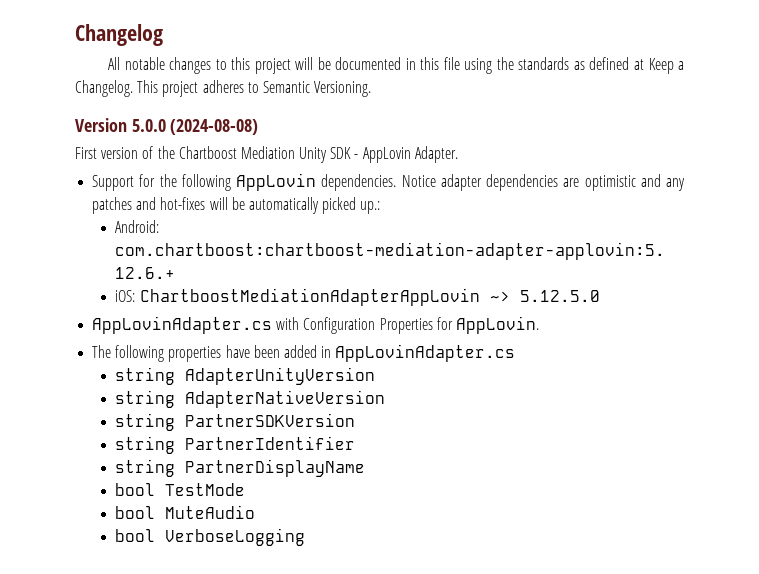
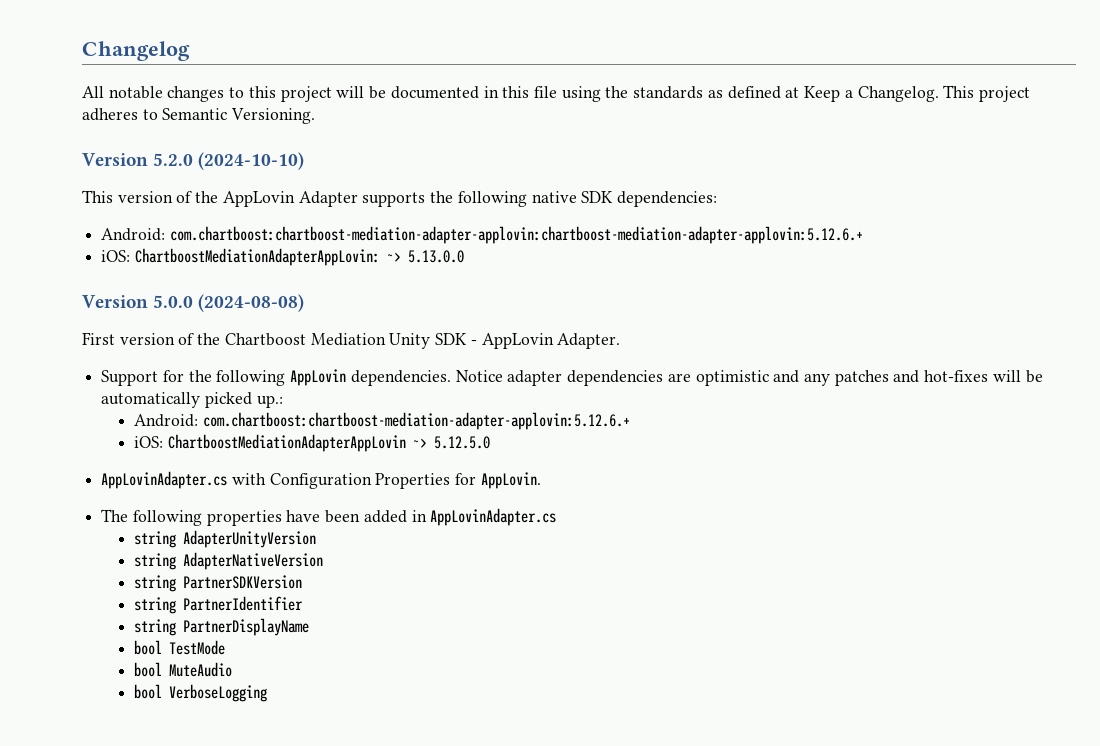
(372, 89) none -> [82,152,305,170] [82,190,717,207] [101,226,863,244] [101,248,464,266] // Version 5.2.0 (2024-10-10) // This version of the AppLovin Adapter supports the following native SDK dependencies: // Android: com.chartboost:chartboost-mediation-adapter-applovin:chartboost-mediation-adapter-applovin:5.12.6.+ // iOS: ChartboostMediationAdapterAppLovin: ~> 5.13.0.0

